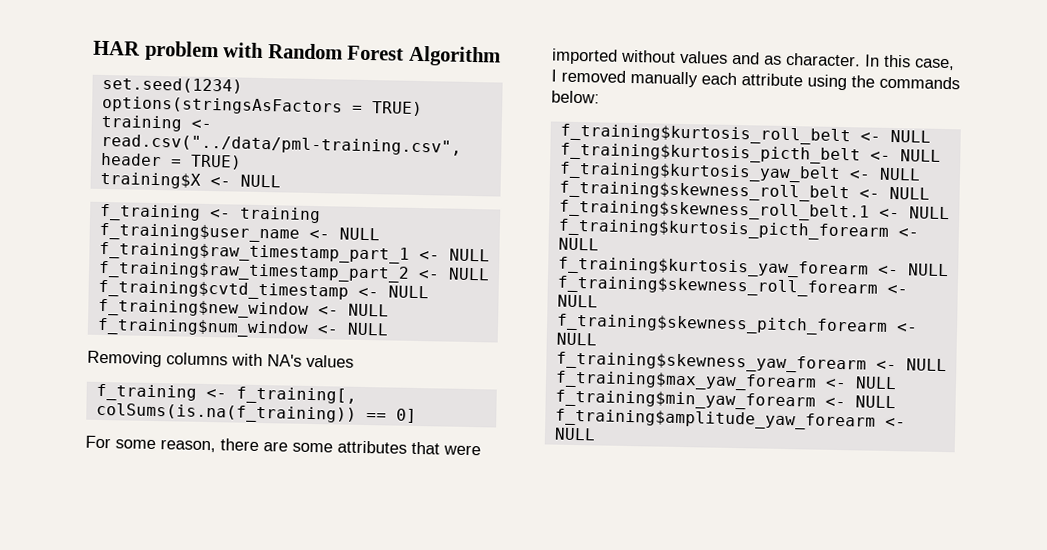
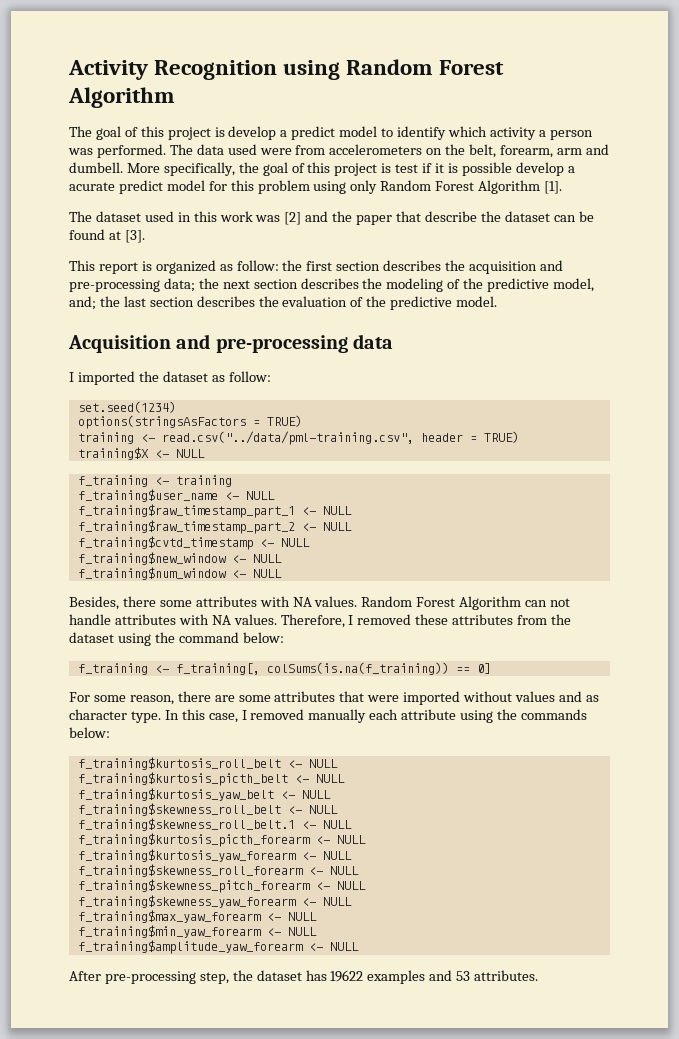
[93,40,501,67] HAR problem with Random Forest Algorithm -> [68,59,505,80] [68,87,175,108] [69,126,593,140] [68,144,609,158] [69,162,575,176] [69,180,563,194] [69,211,594,225] [69,229,145,243] [69,260,563,274] [69,278,595,292] [69,296,498,310] [68,334,393,353] [69,371,271,385] Activity Recognition using Random Forest Algorithm // The goal of this project is develop a predict model to identify which activity a person was performed. The data used were from accelerometers on the belt, forearm, arm and dumbell. More specifically, the goal of this project is test if it is possible develop a acurate predict model for this problem using only Random Forest Algorithm [1]. // The dataset used in this work was [2] and the paper that describe the dataset can be found at [3]. // This report is organized as follow: the first section describes the acquisition and pre-processing data; the next section describes the modeling of the predictive model, and; the last section describes the evaluation of the predictive model. // Acquisition and pre-processing data // I imported the dataset as follow:
[87,350,354,368] Removing columns with NA's values -> [69,596,571,610] [69,614,572,628] [69,632,284,646] Besides, there some attributes with NA values. Random Forest Algorithm can not handle attributes with NA values. Therefore, I removed these attributes from the dataset using the command below:
[786,52,861,67] character. -> [69,709,161,723] character type.
(596, 434) none -> [69,970,539,984] // After pre-processing step, the dataset has 19622 examples and 53 attributes.

